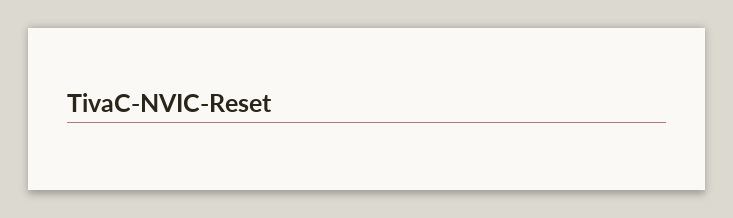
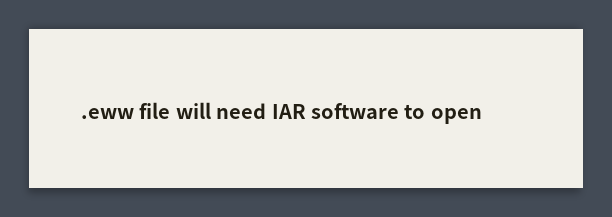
[67,93,272,112] TivaC-NVIC-Reset -> [81,102,482,124] .eww file will need IAR software to open

